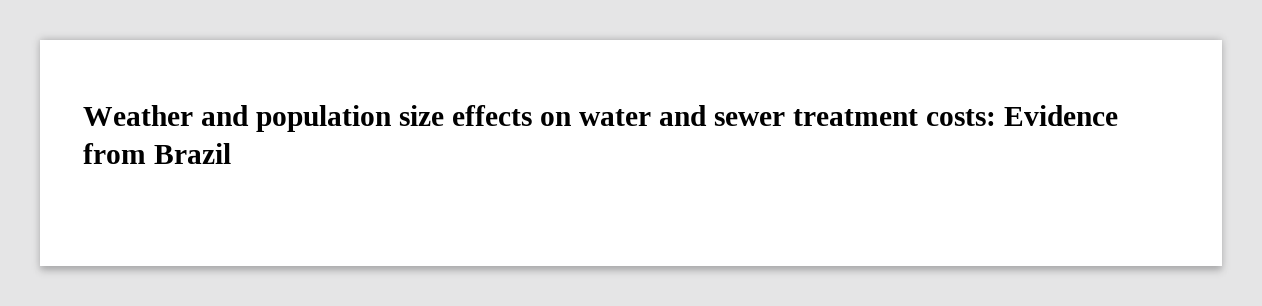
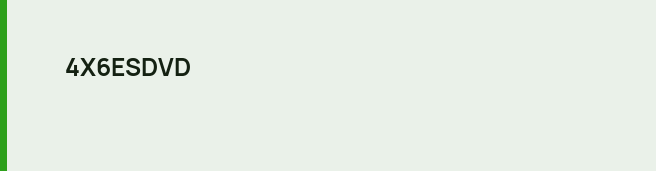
[83,105,1118,132] [83,143,231,164] Weather and population size effects on water and sewer treatment costs: Evidence from Brazil -> [65,58,191,76] 4X6ESDVD

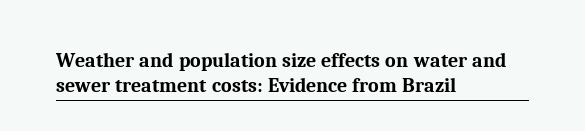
[65,58,191,76] 4X6ESDVD -> [55,52,506,71] [56,77,457,92] Weather and population size effects on water and sewer treatment costs: Evidence from Brazil

